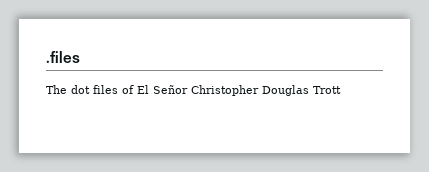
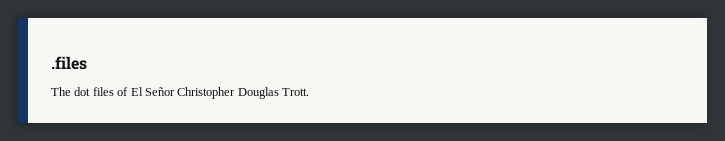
[313,86,341,94] Trott -> [282,88,309,96] Trott.

